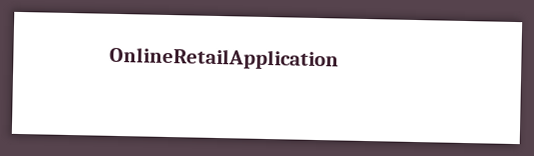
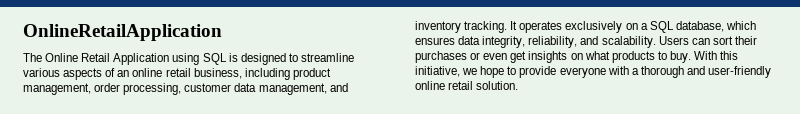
(339, 58) none -> [23,53,354,65] [23,68,331,80] [23,83,348,95] [415,21,756,33] [415,36,757,48] [415,51,739,63] [415,66,772,78] [415,81,519,90] // The Online Retail Application using SQL is designed to streamline various aspects of an online retail business, including product management, order processing, customer data management, and inventory tracking. It operates exclusively on a SQL database, which ensures data integrity, reliability, and scalability. Users can sort their purchases or even get insights on what products to buy. With this initiative, we hope to provide everyone with a thorough and user-friendly online retail solution.

